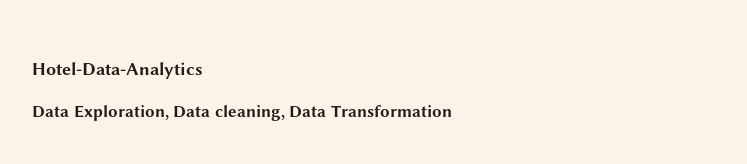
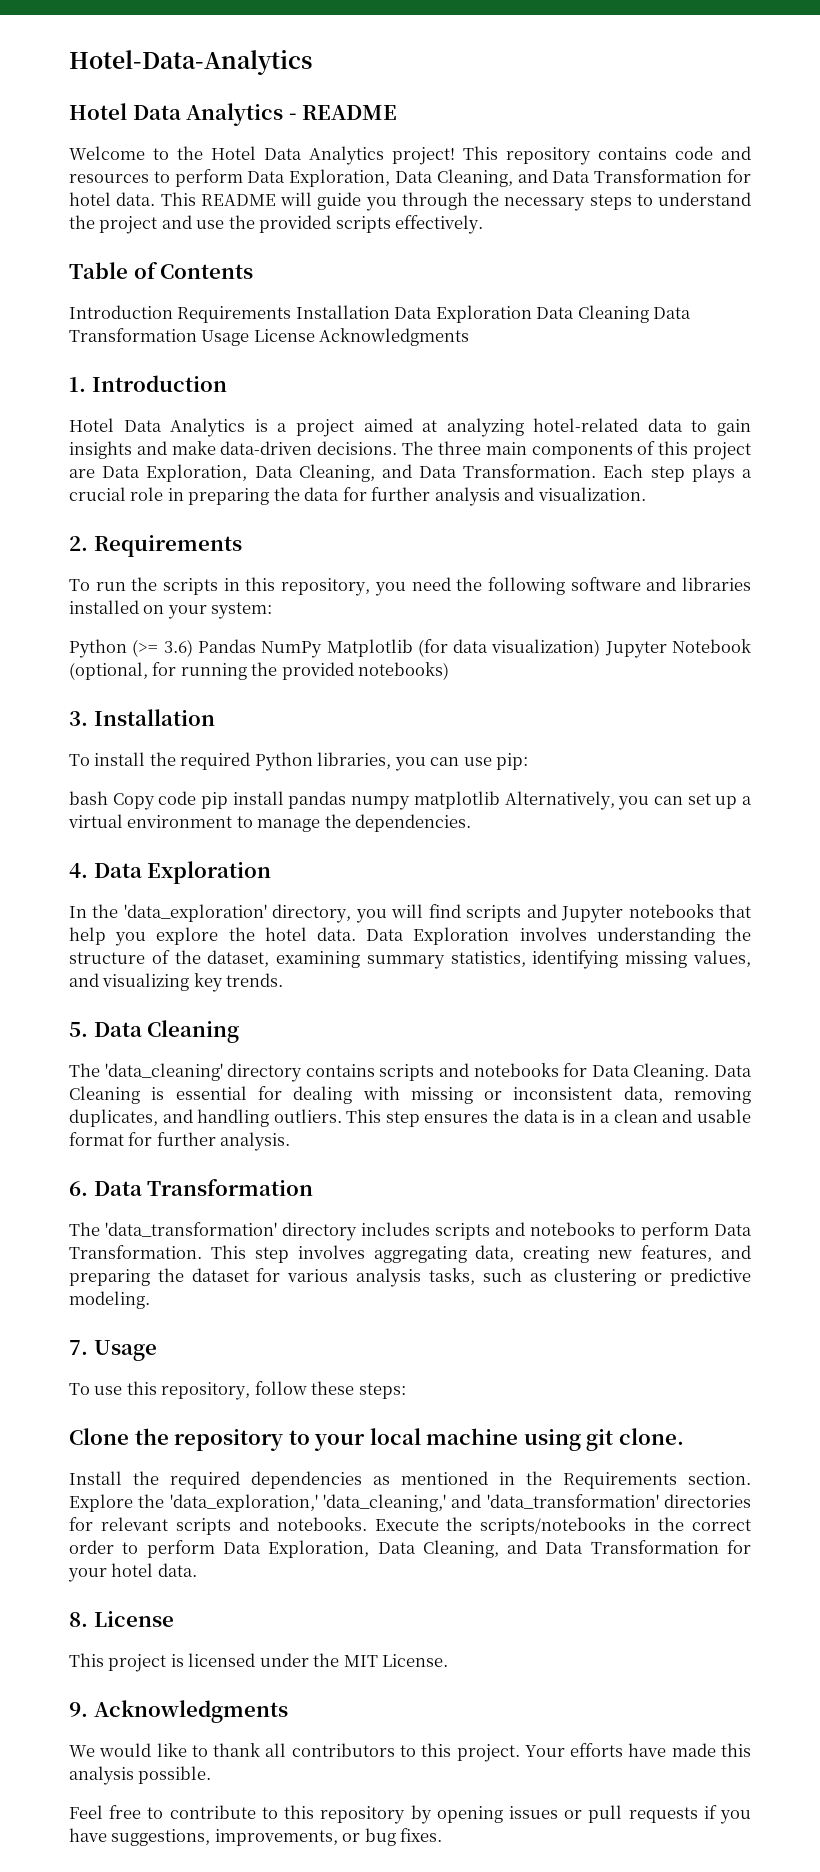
[32,105,452,121] Data Exploration, Data cleaning, Data Transformation -> [69,103,398,126] [69,146,751,165] [69,169,751,187] [69,192,751,211] [69,215,484,234] [69,262,254,279] [69,305,692,323] [69,328,470,346] [69,375,227,392] [69,418,752,437] [69,441,752,460] [69,464,752,483] [69,487,646,506] [69,535,242,557] [69,577,751,596] [69,600,273,619] [69,639,751,658] [69,662,450,680] [69,709,215,726] [69,752,529,771] [69,791,753,810] [68,814,472,832] [69,861,272,884] [69,904,751,923] [69,927,752,946] [69,950,751,969] [69,973,284,992] [69,1020,240,1043] [69,1063,753,1082] [69,1086,751,1104] [69,1109,751,1127] [69,1132,291,1151] [69,1179,314,1196] [69,1222,752,1241] [69,1245,752,1263] [69,1268,751,1287] [69,1291,150,1309] [69,1340,157,1361] [69,1381,406,1400] [69,1428,684,1451] [69,1471,751,1489] [69,1494,751,1512] [69,1517,751,1535] [69,1540,751,1558] [68,1563,197,1582] [69,1611,174,1627] [69,1653,449,1672] [69,1700,288,1723] [69,1743,752,1762] [69,1766,212,1785] [69,1805,751,1824] [69,1828,443,1846] Hotel Data Analytics - README // Welcome to the Hotel Data Analytics project! This repository contains code and resources to perform Data Exploration, Data Cleaning, and Data Transformation for hotel data. This README will guide you through the necessary steps to understand the project and use the provided scripts effectively. // Table of Contents // Introduction Requirements Installation Data Exploration Data Cleaning Data Transformation Usage License Acknowledgments // 1. Introduction // Hotel Data Analytics is a project aimed at analyzing hotel-related data to gain insights and make data-driven decisions. The three main components of this project are Data Exploration, Data Cleaning, and Data Transformation. Each step plays a crucial role in preparing the data for further analysis and visualization. // 2. Requirements // To run the scripts in this repository, you need the following software and libraries installed on your system: // Python (>= 3.6) Pandas NumPy Matplotlib (for data visualization) Jupyter Notebook (optional, for running the provided notebooks) // 3. Installation // To install the required Python libraries, you can use pip: // bash Copy code pip install pandas numpy matplotlib Alternatively, you can set up a virtual environment to manage the dependencies. // 4. Data Exploration // In the 'data_exploration' directory, you will find scripts and Jupyter notebooks that help you explore the hotel data. Data Exploration involves understanding the structure of the dataset, examining summary statistics, identifying missing values, and visualizing key trends. // 5. Data Cleaning // The 'data_cleaning' directory contains scripts and notebooks for Data Cleaning. Data Cleaning is essential for dealing with missing or inconsistent data, removing duplicates, and handling outliers. This step ensures the data is in a clean and usable format for further analysis. // 6. Data Transformation // The 'data_transformation' directory includes scripts and notebooks to perform Data Transformation. This step involves aggregating data, creating new features, and preparing the dataset for various analysis tasks, such as clustering or predictive modeling. // 7. Usage // To use this repository, follow these steps: // Clone the repository to your local machine using git clone. // Install the required dependencies as mentioned in the Requirements section. Explore the 'data_exploration,' 'data_cleaning,' and 'data_transformation' directories for relevant scripts and notebooks. Execute the scripts/notebooks in the correct order to perform Data Exploration, Data Cleaning, and Data Transformation for your hotel data. // 8. License // This project is licensed under the MIT License. // 9. Acknowledgments // We would like to thank all contributors to this project. Your efforts have made this analysis possible. // Feel free to contribute to this repository by opening issues or pull requests if you have suggestions, improvements, or bug fixes.

